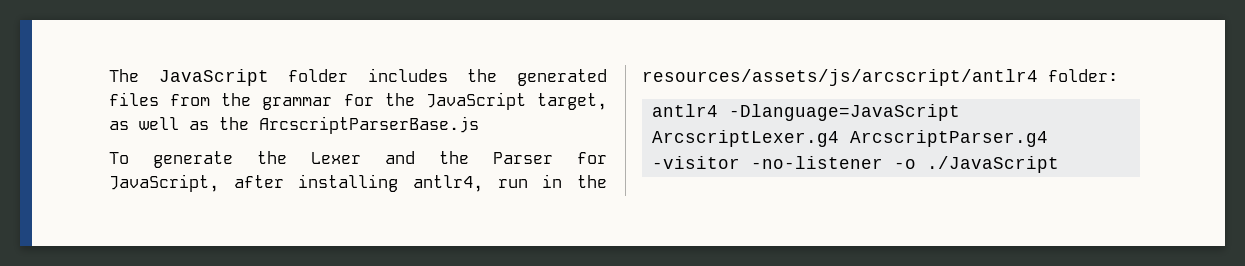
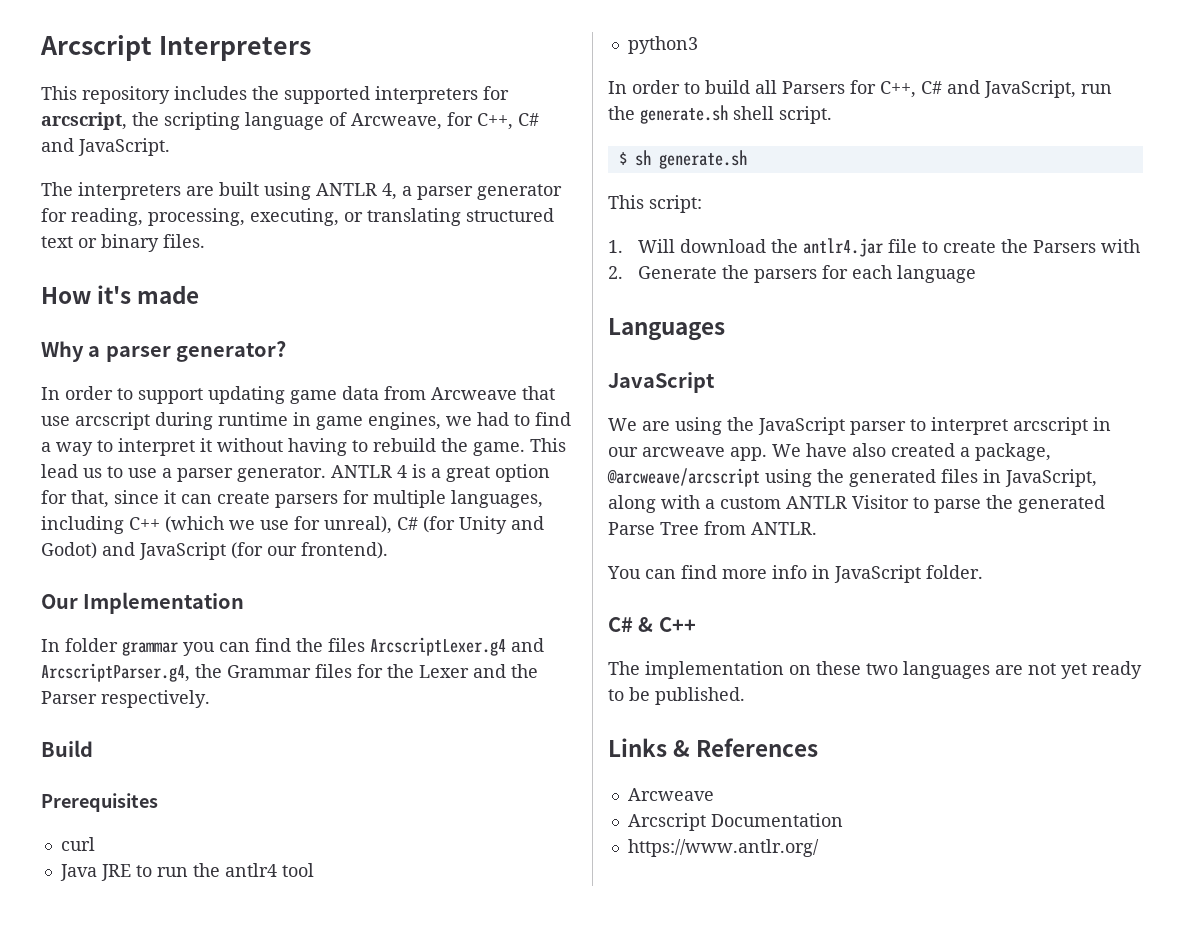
[109,68,607,86] [109,92,607,110] [109,116,479,134] [109,151,607,168] [109,174,608,192] [642,69,1118,86] [651,104,960,121] [651,130,1048,147] [651,156,1059,173] The JavaScript folder includes the generated files from the grammar for the JavaScript target, as well as the ArcscriptParserBase.js // To generate the Lexer and the Parser for JavaScript, after installing antlr4, run in the resources/assets/js/arcscript/antlr4 folder: // antlr4 -Dlanguage=JavaScript ArcscriptLexer.g4 ArcscriptParser.g4 -visitor -no-listener -o ./JavaScript -> [40,35,311,61] [41,86,509,104] [41,112,539,130] [41,138,170,156] [41,182,562,200] [41,208,554,226] [41,234,205,252] [41,285,200,304] [41,341,287,362] [41,386,555,404] [41,412,571,430] [41,438,566,456] [41,464,550,482] [41,490,543,508] [41,516,544,534] [41,542,388,560] [41,592,245,614] [41,637,544,656] [41,663,538,682] [41,690,210,708] [41,740,93,757] [41,793,158,812] [60,837,95,851] [59,863,314,881] [627,36,698,54] [608,80,1112,98] [608,105,832,124] [618,150,747,169] [608,195,702,213] [608,238,1140,257] [608,265,976,283] [608,318,725,341] [608,372,715,393] [608,417,1111,435] [608,443,1051,461] [607,468,1097,487] [608,495,1105,513] [608,521,817,535] [607,565,983,583] [608,617,696,632] [608,661,1142,679] [608,687,745,705] [608,738,819,757] [627,788,714,801] [627,813,843,831] [627,839,819,857] Arcscript Interpreters // This repository includes the supported interpreters for arcscript, the scripting language of Arcweave, for C++, C# and JavaScript. // The interpreters are built using ANTLR 4, a parser generator for reading, processing, executing, or translating structured text or binary files. // How it's made // Why a parser generator? // In order to support updating game data from Arcweave that use arcscript during runtime in game engines, we had to find a way to interpret it without having to rebuild the game. This lead us to use a parser generator. ANTLR 4 is a great option for that, since it can create parsers for multiple languages, including C++ (which we use for unreal), C# (for Unity and Godot) and JavaScript (for our frontend). // Our Implementation // In folder grammar you can find the files ArcscriptLexer.g4 and ArcscriptParser.g4, the Grammar files for the Lexer and the Parser respectively. // Build // Prerequisites // curl // Java JRE to run the antlr4 tool // python3 // In order to build all Parsers for C++, C# and JavaScript, run the generate.sh shell script. // $ sh generate.sh // This script: // 1. Will download the antlr4.jar file to create the Parsers with // 2. Generate the parsers for each language // Languages // JavaScript // We are using the JavaScript parser to interpret arcscript in our arcweave app. We have also created a package, @arcweave/arcscript using the generated files in JavaScript, along with a custom ANTLR Visitor to parse the generated Parse Tree from ANTLR. // You can find more info in JavaScript folder. // C# & C++ // The implementation on these two languages are not yet ready to be published. // Links & References // Arcweave // Arcscript Documentation // https://www.antlr.org/

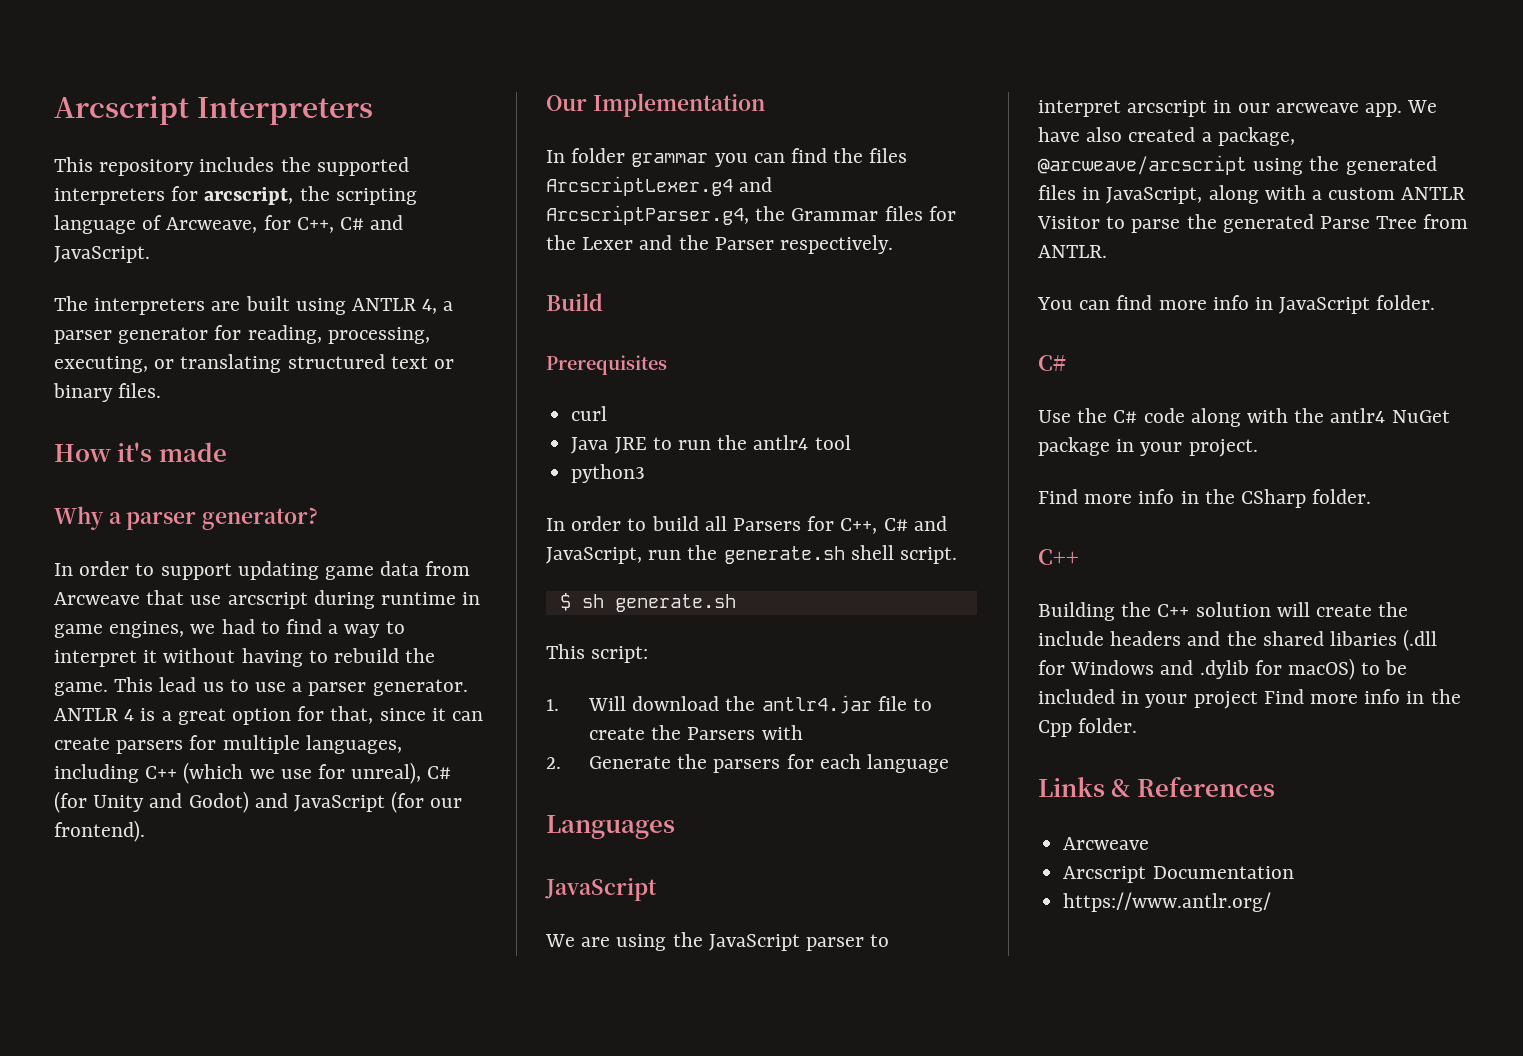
[638,617,696,632] [608,661,1142,679] [608,687,745,705] & C++ // The implementation on these two languages are not yet ready to be published. -> [1038,408,1450,427] [1038,437,1258,457] [1038,489,1372,508] [1038,549,1079,565] [1038,602,1409,621] [1038,629,1438,651] [1038,658,1408,680] [1038,689,1461,709] [1038,718,1138,737] // Use the C# code along with the antlr4 NuGet package in your project. // Find more info in the CSharp folder. // C++ // Building the C++ solution will create the include headers and the shared libaries (.dll for Windows and .dylib for macOS) to be included in your project Find more info in the Cpp folder.

